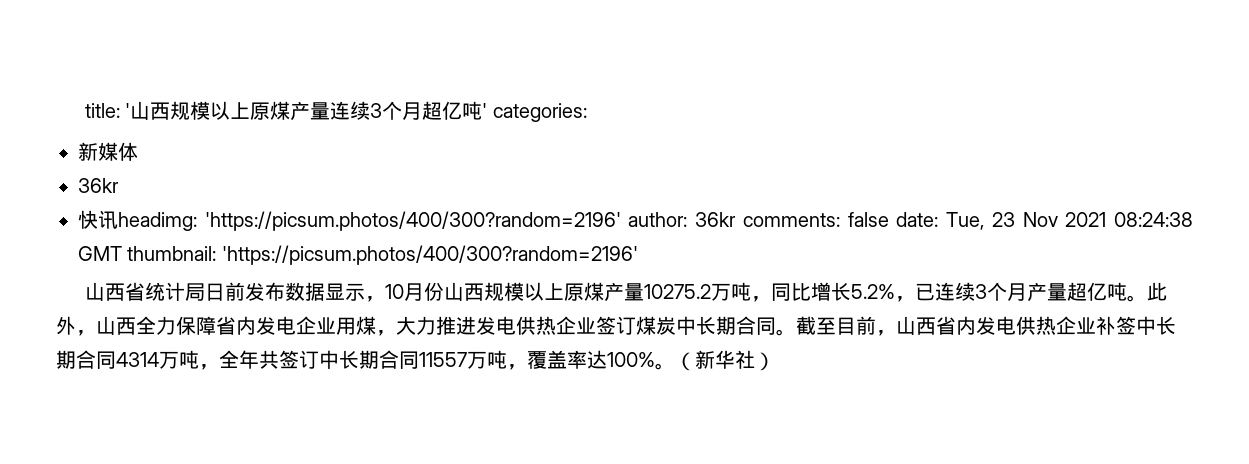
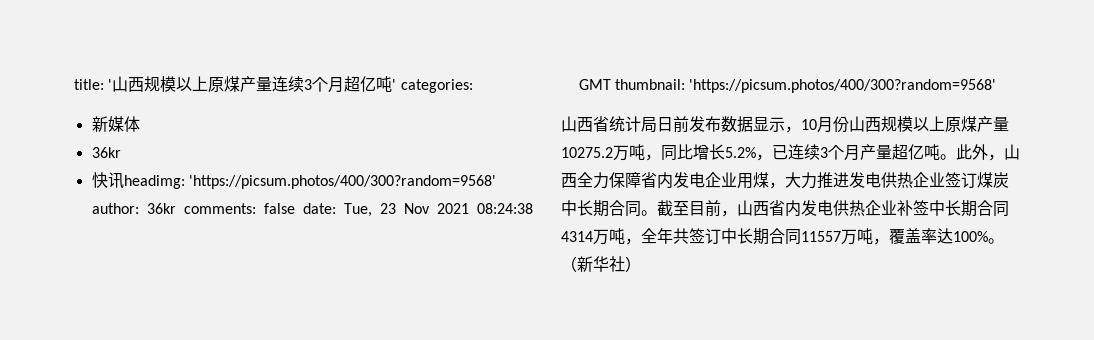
[204,211,621,231] 'https://picsum.photos/400/300?random=2196' -> [188,175,496,189] 'https://picsum.photos/400/300?random=9568'
[221,245,638,265] 'https://picsum.photos/400/300?random=2196' -> [689,79,997,93] 'https://picsum.photos/400/300?random=9568'

